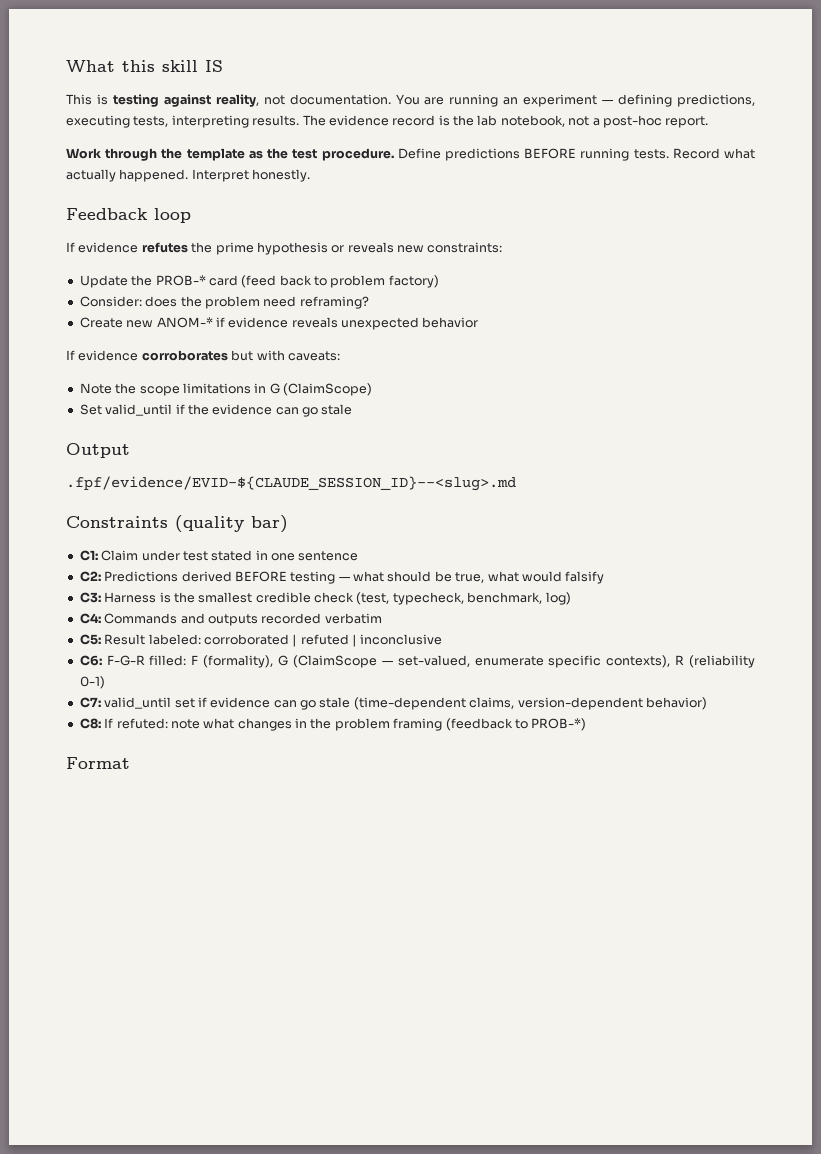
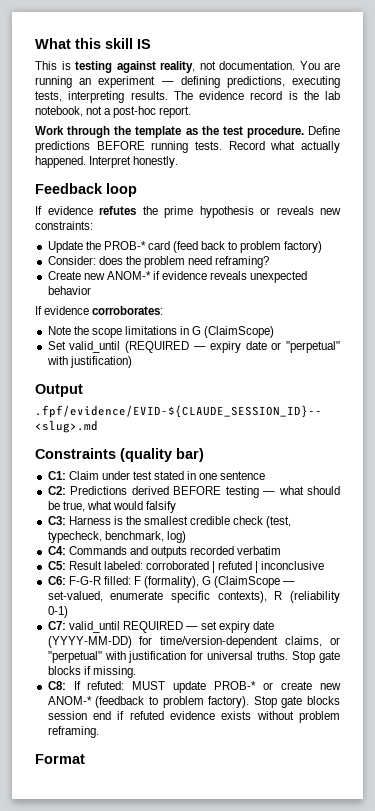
[141,350,340,361] corroborates but with caveats: -> [92,306,164,315] corroborates:
[175,404,353,417] if the evidence can go stale -> [124,341,340,353] [46,356,132,368] (REQUIRED — expiry date or "perpetual" with justification)
[174,697,707,710] [79,718,587,731] set if evidence can go stale (time-dependent claims, version-dependent behavior) // C8: If refuted: note what changes in the problem framing (feedback to PROB-*) -> [122,621,275,633] [47,636,340,648] [47,651,341,663] [47,666,136,678] [47,681,341,693] [47,696,340,708] [47,711,340,723] [47,726,99,738] REQUIRED — set expiry date (YYYY-MM-DD) for time/version-dependent claims, or "perpetual" with justification for universal truths. Stop gate blocks if missing. // C8: If refuted: MUST update PROB-* or create new ANOM-* (feedback to problem factory). Stop gate blocks session end if refuted evidence exists without problem reframing.

